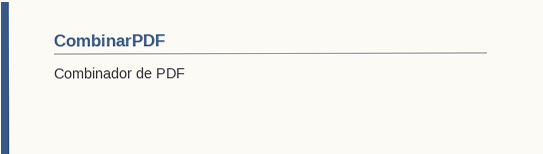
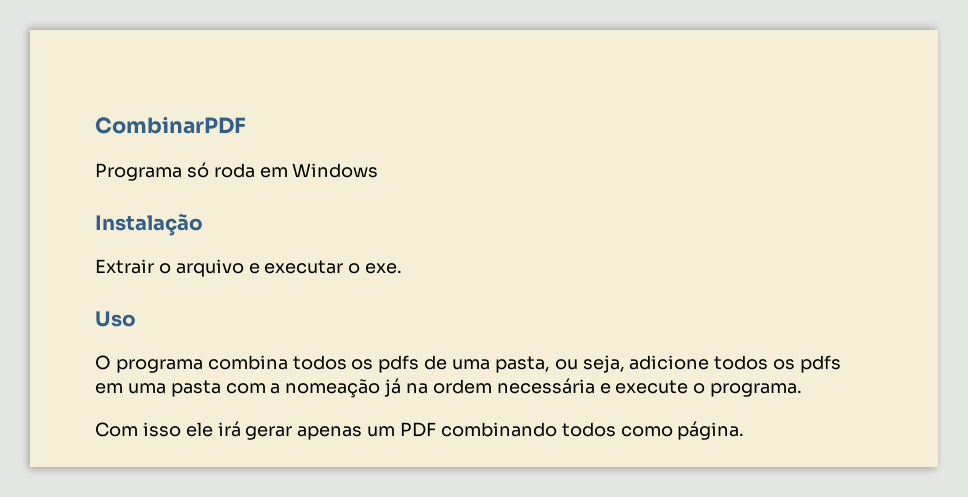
[53,67,186,79] Combinador de PDF -> [95,162,379,181] [95,214,203,236] [95,259,403,277] [95,311,136,327] [95,355,842,373] [95,378,803,398] [95,421,745,440] Programa só roda em Windows // Instalação // Extrair o arquivo e executar o exe. // Uso // O programa combina todos os pdfs de uma pasta, ou seja, adicione todos os pdfs em uma pasta com a nomeação já na ordem necessária e execute o programa. // Com isso ele irá gerar apenas um PDF combinando todos como página.

